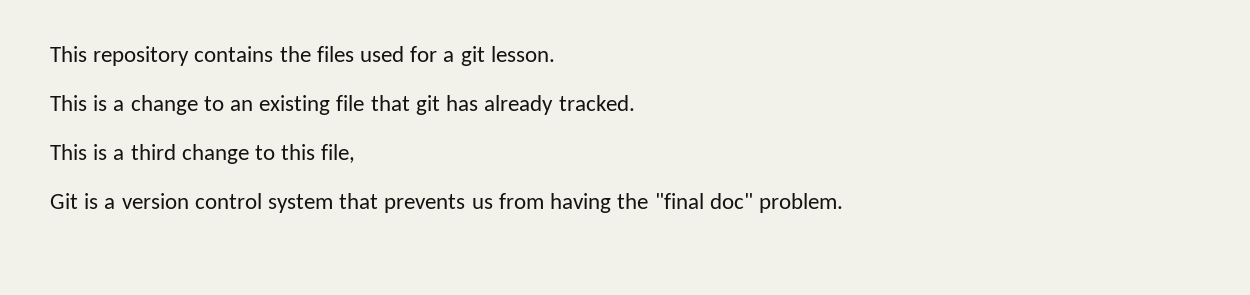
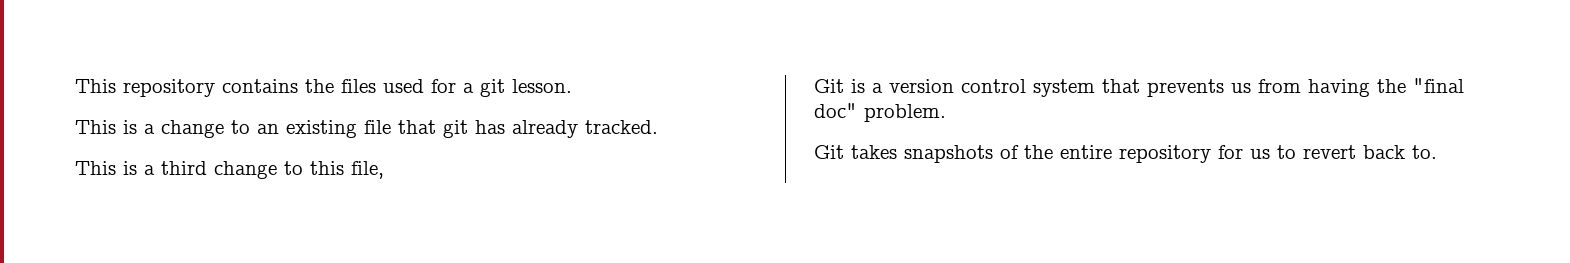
(843, 203) none -> [814,145,1437,163] // Git takes snapshots of the entire repository for us to revert back to.

